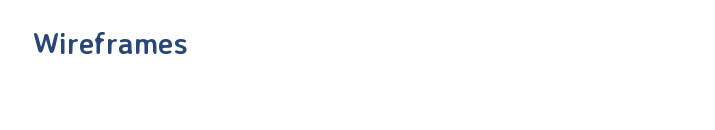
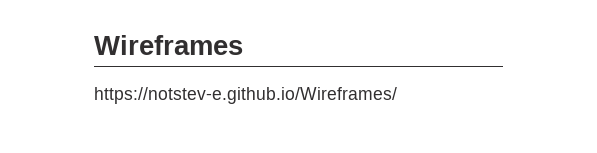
(188, 43) none -> [94,87,397,104] // https://notstev-e.github.io/Wireframes/

